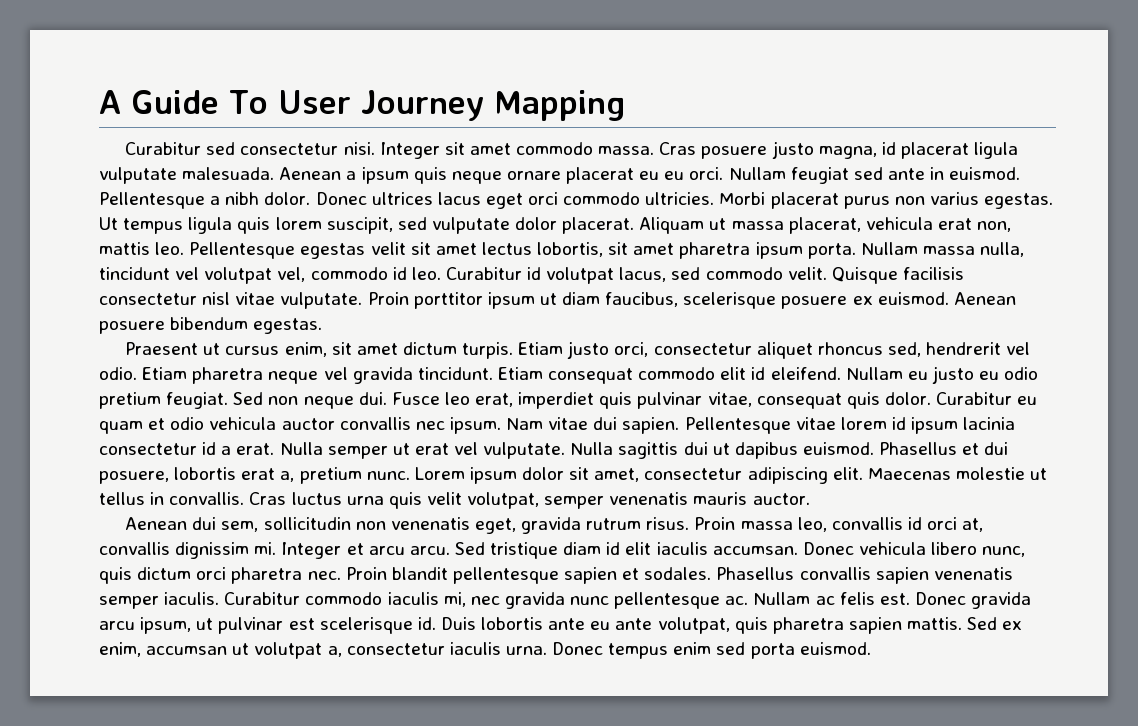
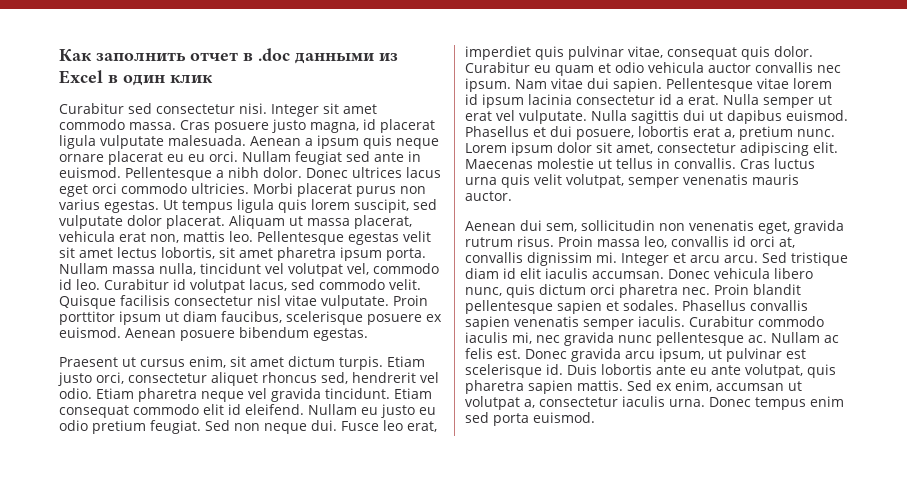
[99,90,625,121] A Guide To User Journey Mapping -> [59,48,398,64] [59,70,213,86] Как заполнить отчет в .doc данными из Excel в один клик

